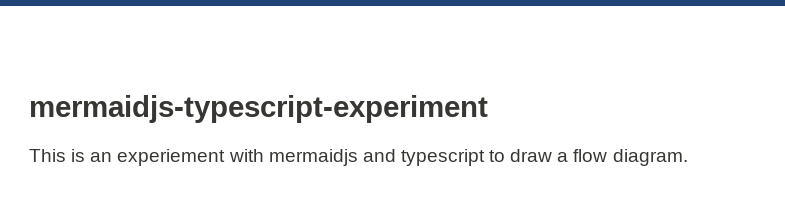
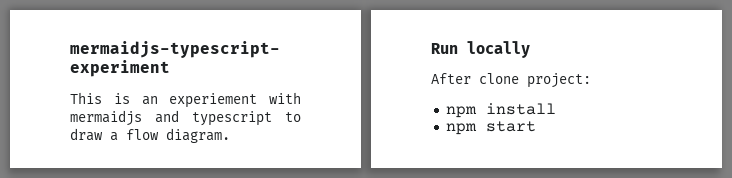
(688, 157) none -> [431,41,530,58] [431,73,591,88] [445,103,556,118] [445,121,536,135] // Run locally // After clone project: // npm install // npm start

